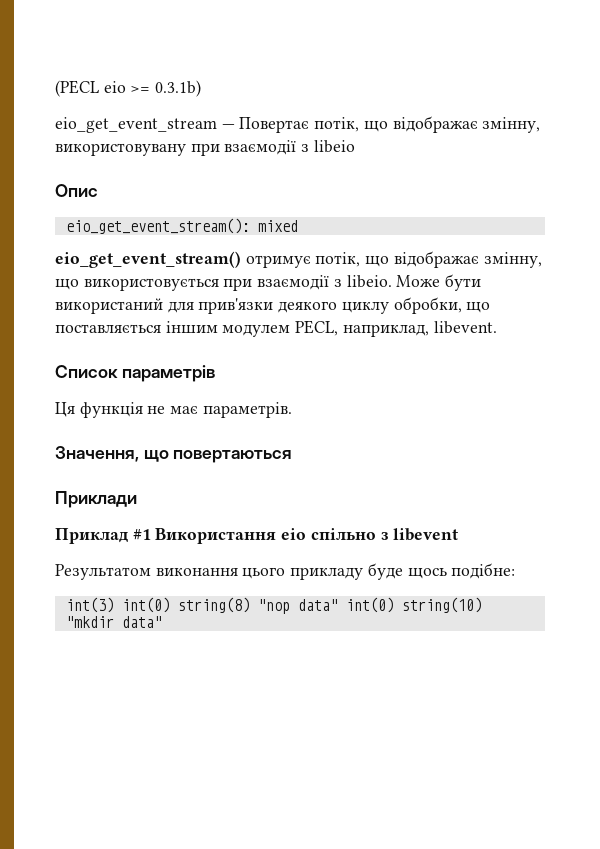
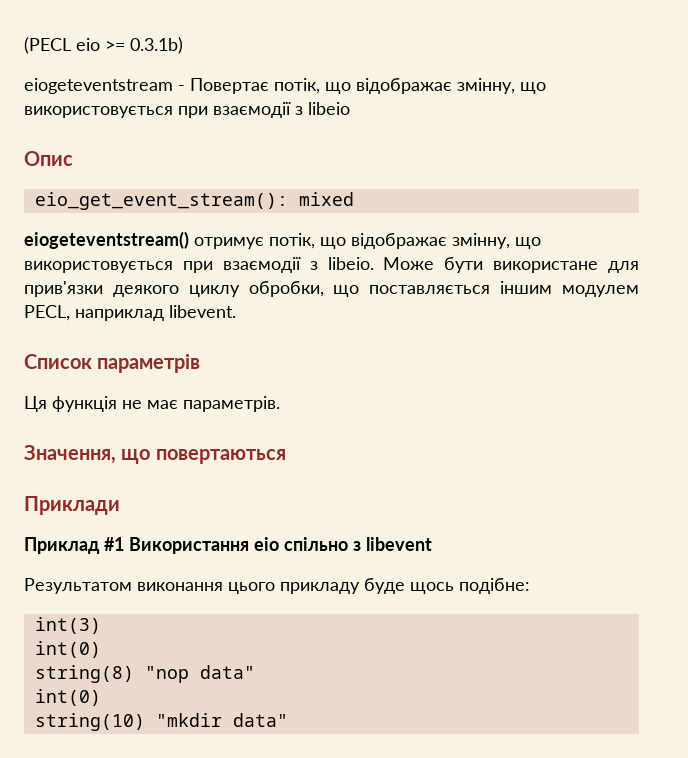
[55,117,235,133] eio_get_event_stream — -> [24,78,185,94] eiogeteventstream -
[55,143,186,156] використовувану -> [520,82,546,94] [24,106,173,118] що використовується
[55,251,241,268] eio_get_event_stream() -> [24,231,189,249] eiogeteventstream()
[55,298,163,314] використаний -> [493,261,599,273] використане
[342,324,429,337] наприклад, -> [75,309,164,321] наприклад
[121,597,170,613] int(0) -> [34,641,101,658] // int(0) //
[345,597,394,613] int(0) -> [34,689,101,706] // int(0) //

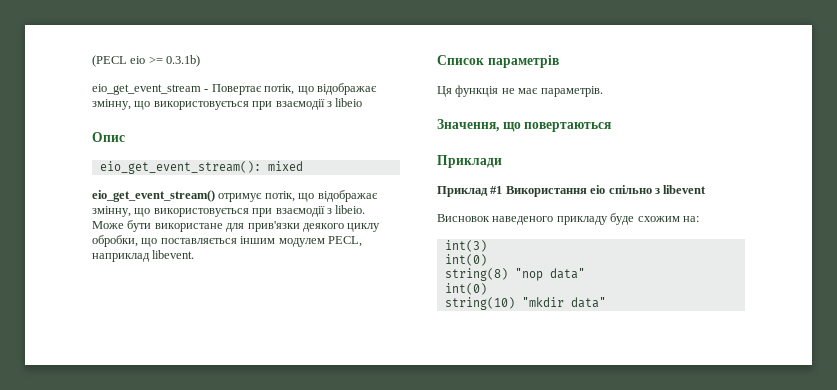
[24,78,173,94] eiogeteventstream -> [92,84,201,95] eio_get_event_stream
[24,231,189,249] eiogeteventstream() -> [92,190,215,202] eio_get_event_stream()
[24,578,530,594] Результатом виконання цього прикладу буде щось подібне: -> [437,213,699,225] Висновок наведеного прикладу буде схожим на:

